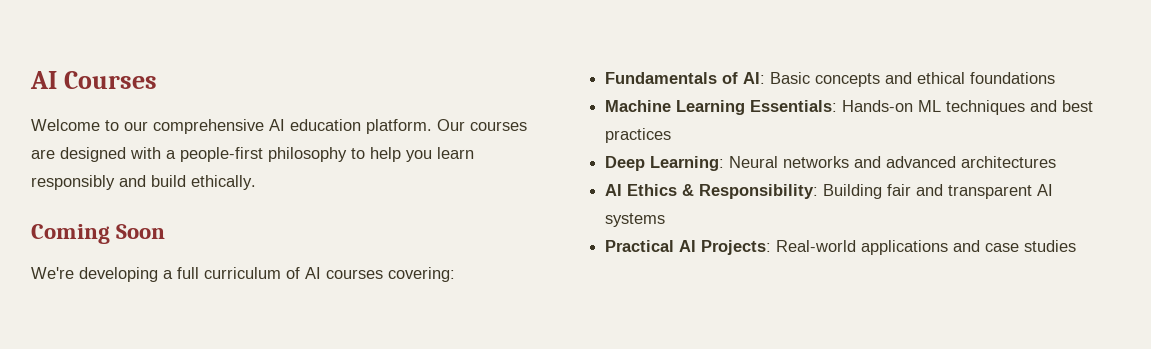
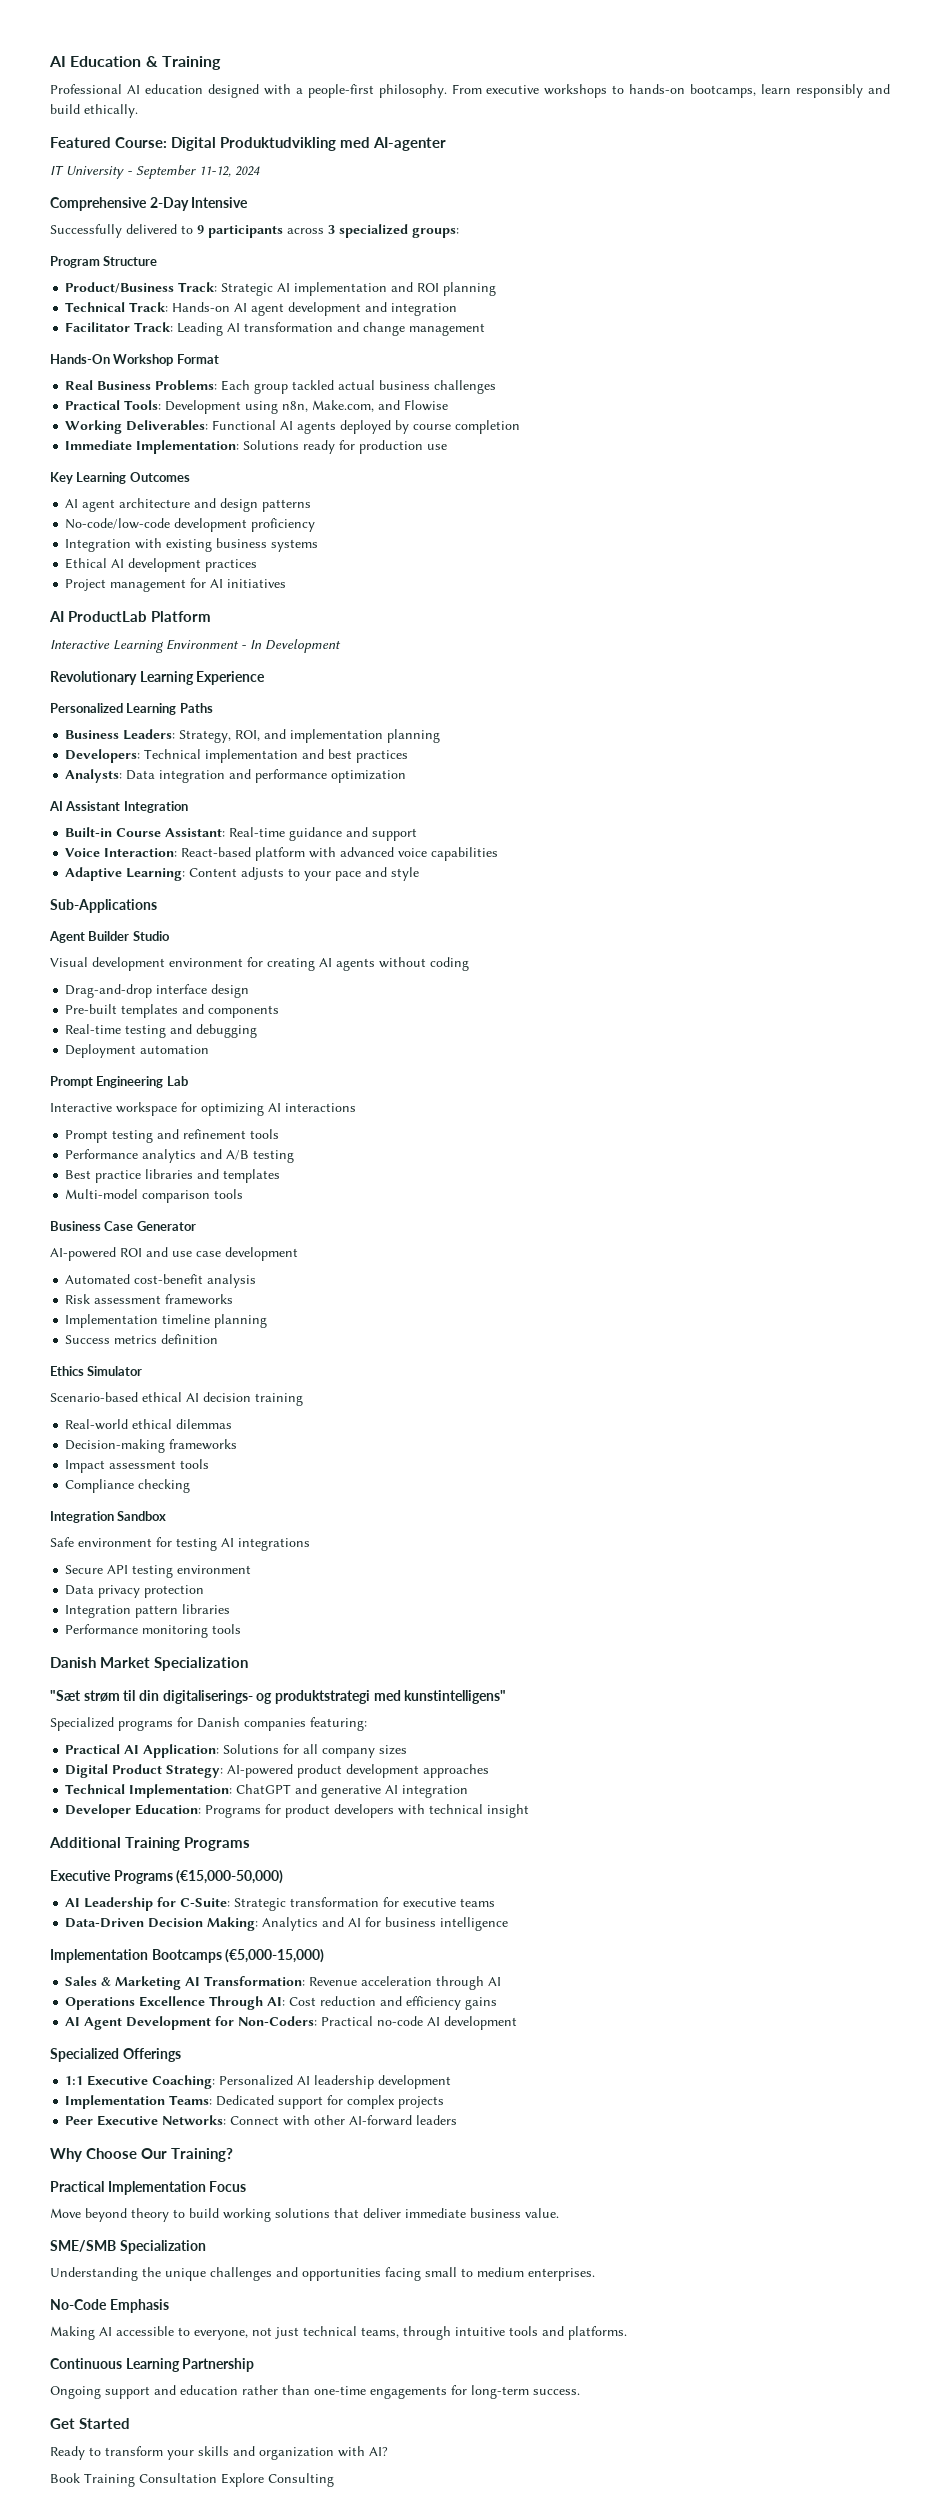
[30,71,158,89] [31,119,527,134] [31,147,432,162] AI Courses // Welcome to our comprehensive AI education platform. Our courses are designed with a people-first philosophy to help you -> [49,56,221,70] [50,84,757,98] AI Education & Training // Professional AI education designed with a people-first philosophy. From executive workshops to hands-on bootcamps,
[31,224,166,244] [31,267,455,282] [605,72,1056,87] [605,100,1094,115] [605,128,672,143] [605,156,1057,171] [605,184,1054,199] [605,213,666,227] [605,240,1077,255] Coming Soon // We're developing a full curriculum of AI courses covering: // Fundamentals of AI: Basic concepts and ethical foundations // Machine Learning Essentials: Hands-on ML techniques and best practices // Deep Learning: Neural networks and advanced architectures // AI Ethics & Responsibility: Building fair and transparent AI systems // Practical AI Projects: Real-world applications and case studies -> [50,137,446,151] [50,165,260,179] [50,197,249,211] [50,224,459,238] [50,256,158,268] [65,282,497,296] [65,302,458,316] [65,322,486,336] [50,354,219,366] [65,380,497,394] [65,400,449,414] [65,420,521,434] [65,440,448,454] [50,472,190,484] [65,498,312,512] [65,518,316,532] [65,538,319,552] [65,558,258,572] [65,578,287,592] [49,611,211,622] [50,639,341,653] [50,671,266,685] [50,703,213,715] [65,729,441,743] [65,749,409,763] [65,769,407,783] [49,801,188,813] [65,827,418,841] [65,847,499,861] [65,867,420,881] [50,899,157,913] [49,931,170,943] [50,957,469,971] [65,984,250,998] [65,1004,280,1018] [65,1024,258,1038] [65,1044,210,1058] [50,1076,188,1088] [50,1102,356,1116] [65,1129,280,1143] [65,1149,295,1163] [65,1169,281,1183] [65,1189,244,1203] [50,1221,196,1231] [50,1247,298,1261] [65,1274,257,1288] [65,1294,234,1305] [65,1314,268,1328] [65,1334,219,1344] [50,1366,143,1376] [50,1392,303,1406] [65,1419,233,1430] [65,1439,238,1453] [65,1459,210,1473] [65,1479,191,1493] [50,1511,167,1523] [50,1537,310,1551] [65,1565,252,1578] [65,1585,205,1598] [65,1604,231,1618] [65,1624,242,1638] [50,1657,248,1671] [50,1690,507,1704] [50,1717,367,1731] [65,1744,408,1758] [65,1764,490,1778] [65,1784,469,1798] [65,1804,530,1818] [49,1837,250,1851] [50,1870,284,1884] [65,1897,496,1911] [65,1917,509,1931] [50,1949,325,1963] [65,1976,502,1990] [65,1996,498,2010] [65,2016,518,2030] [50,2048,181,2062] [65,2075,452,2089] [65,2095,445,2109] [65,2115,458,2126] [50,2148,233,2162] [50,2181,247,2195] [50,2208,559,2222] [50,2240,206,2254] [50,2267,595,2281] [50,2299,169,2313] [50,2326,627,2340] [50,2358,255,2372] [50,2385,580,2399] [50,2418,130,2429] [50,2446,388,2460] [50,2473,334,2487] Featured Course: Digital Produktudvikling med AI-agenter // IT University - September 11-12, 2024 // Comprehensive 2-Day Intensive // Successfully delivered to 9 participants across 3 specialized groups: // Program Structure // Product/Business Track: Strategic AI implementation and ROI planning // Technical Track: Hands-on AI agent development and integration // Facilitator Track: Leading AI transformation and change management // Hands-On Workshop Format // Real Business Problems: Each group tackled actual business challenges // Practical Tools: Development using n8n, Make.com, and Flowise // Working Deliverables: Functional AI agents deployed by course completion // Immediate Implementation: Solutions ready for production use // Key Learning Outcomes // AI agent architecture and design patterns // No-code/low-code development proficiency // Integration with existing business systems // Ethical AI development practices // Project management for AI initiatives // AI ProductLab Platform // Interactive Learning Environment - In Development // Revolutionary Learning Experience // Personalized Learning Paths // Business Leaders: Strategy, ROI, and implementation planning // Developers: Technical implementation and best practices // Analysts: Data integration and performance optimization // AI Assistant Integration // Built-in Course Assistant: Real-time guidance and support // Voice Interaction: React-based platform with advanced voice capabilities // Adaptive Learning: Content adjusts to your pace and style // Sub-Applications // Agent Builder Studio // Visual development environment for creating AI agents without coding // Drag-and-drop interface design // Pre-built templates and components // Real-time testing and debugging // Deployment automation // Prompt Engineering Lab // Interactive workspace for optimizing AI interactions // Prompt testing and refinement tools // Performance analytics and A/B testing // Best practice libraries and templates // Multi-model comparison tools // Business Case Generator // AI-powered ROI and use case development // Automated cost-benefit analysis // Risk assessment frameworks // Implementation timeline planning // Success metrics definition // Ethics Simulator // Scenario-based ethical AI decision training // Real-world ethical dilemmas // Decision-making frameworks // Impact assessment tools // Compliance checking // Integration Sandbox // Safe environment for testing AI integrations // Secure API testing environment // Data privacy protection // Integration pattern libraries // Performance monitoring tools // Danish Market Specialization // "Sæt strøm til din digitaliserings- og produktstrategi med kunstintelligens" // Specialized programs for Danish companies featuring: // Practical AI Application: Solutions for all company sizes // Digital Product Strategy: AI-powered product development approaches // Technical Implementation: ChatGPT and generative AI integration // Developer Education: Programs for product developers with technical insight // Additional Training Programs // Executive Programs (€15,000-50,000) // AI Leadership for C-Suite: Strategic transformation for executive teams // Data-Driven Decision Making: Analytics and AI for business intelligence // Implementation Bootcamps (€5,000-15,000) // Sales & Marketing AI Transformation: Revenue acceleration through AI // Operations Excellence Through AI: Cost reduction and efficiency gains // AI Agent Development for Non-Coders: Practical no-code AI development // Specialized Offerings // 1:1 Executive Coaching: Personalized AI leadership development // Implementation Teams: Dedicated support for complex projects // Peer Executive Networks: Connect with other AI-forward leaders // Why Choose Our Training? // Practical Implementation Focus // Move beyond theory to build working solutions that deliver immediate business value. // SME/SMB Specialization // Understanding the unique challenges and opportunities facing small to medium enterprises. // No-Code Emphasis // Making AI accessible to everyone, not just technical teams, through intuitive tools and platforms. // Continuous Learning Partnership // Ongoing support and education rather than one-time engagements for long-term success. // Get Started // Ready to transform your skills and organization with AI? // Book Training Consultation Explore Consulting

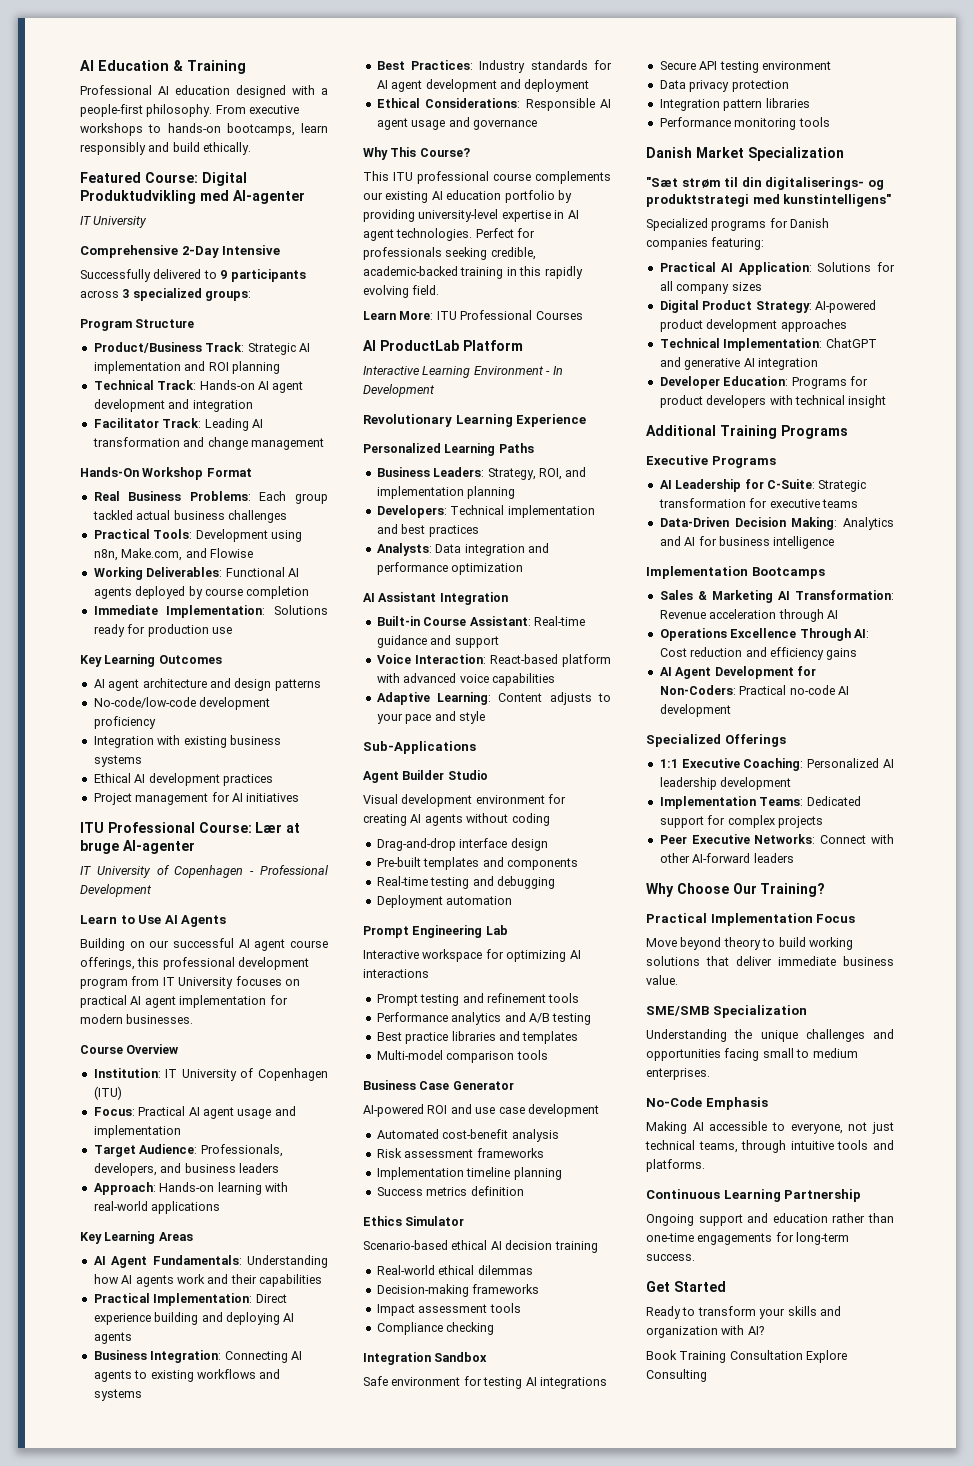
[127,165,260,179] - September 11-12, 2024 -> (148, 222) none
(287, 583) none -> [80,822,301,833] [80,840,195,854] [80,865,329,878] [80,884,152,897] [80,915,227,927] [80,938,328,951] [80,957,310,970] [80,976,300,989] [80,995,288,1008] [80,1014,194,1024] [80,1044,179,1054] [93,1068,328,1081] [93,1086,122,1100] [93,1106,296,1119] [93,1125,181,1138] [93,1144,283,1157] [93,1163,279,1176] [93,1182,288,1195] [93,1201,221,1214] [80,1231,193,1244] [93,1255,328,1268] [93,1274,322,1287] [93,1293,287,1306] [93,1312,295,1325] [93,1332,132,1344] [93,1350,302,1363] [93,1369,281,1382] [93,1389,142,1401] [376,60,612,73] [376,79,590,92] [376,98,611,111] [376,117,537,130] [363,147,470,160] [363,171,611,184] [363,190,572,203] [363,209,579,222] [363,228,536,241] [363,247,536,260] [363,266,583,279] [363,285,440,298] [363,310,583,320] // ITU Professional Course: Lær at bruge AI-agenter // IT University of Copenhagen - Professional Development // Learn to Use AI Agents // Building on our successful AI agent course offerings, this professional development program from IT University focuses on practical AI agent implementation for modern businesses. // Course Overview // Institution: IT University of Copenhagen (ITU) // Focus: Practical AI agent usage and implementation // Target Audience: Professionals, developers, and business leaders // Approach: Hands-on learning with real-world applications // Key Learning Areas // AI Agent Fundamentals: Understanding how AI agents work and their capabilities // Practical Implementation: Direct experience building and deploying AI agents // Business Integration: Connecting AI agents to existing workflows and systems // Best Practices: Industry standards for AI agent development and deployment // Ethical Considerations: Responsible AI agent usage and governance // Why This Course? // This ITU professional course complements our existing AI education portfolio by providing university-level expertise in AI agent technologies. Perfect for professionals seeking credible, academic-backed training in this rapidly evolving field. // Learn More: ITU Professional Courses
[176,1870,284,1884] (€15,000-50,000) -> (776, 462) none
[225,1949,325,1963] (€5,000-15,000) -> (825, 573) none

